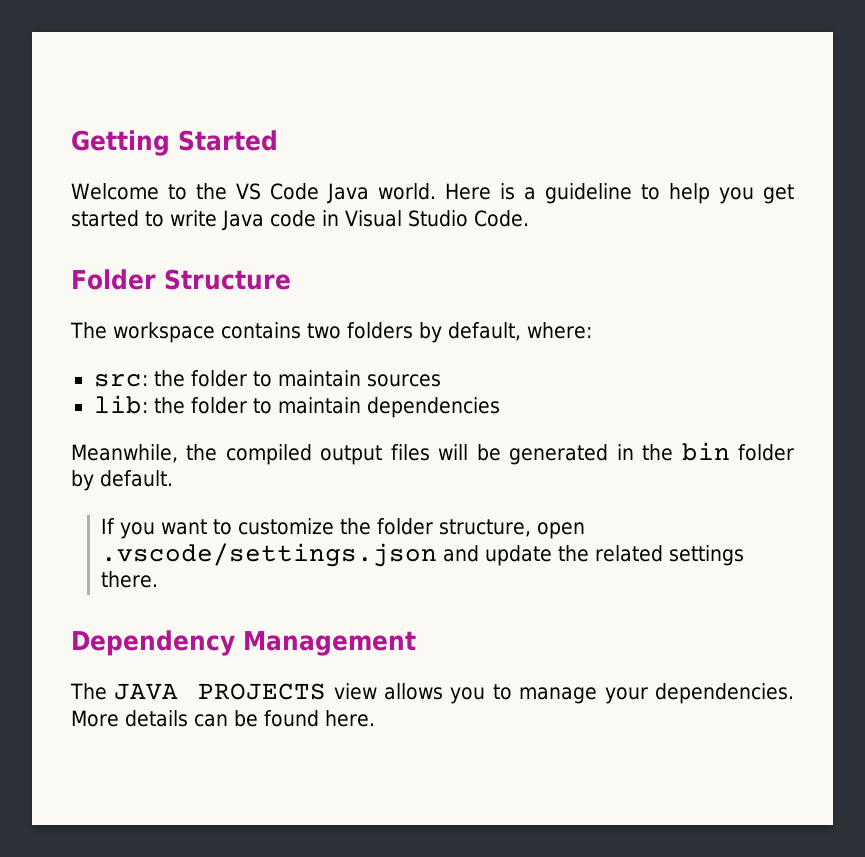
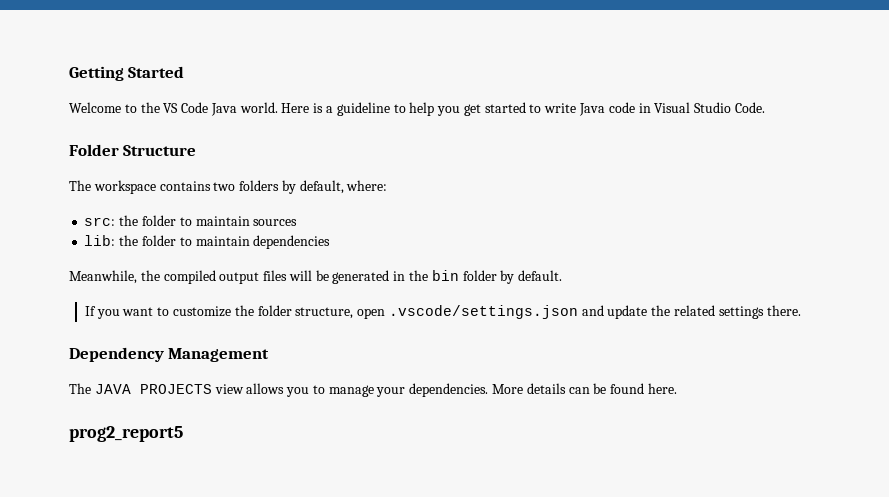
(375, 718) none -> [69,426,183,442] // prog2_report5

